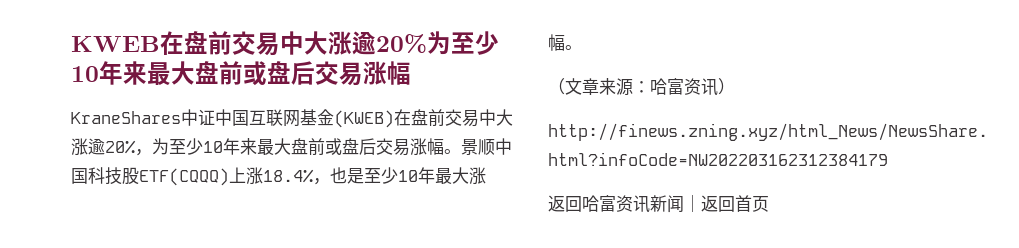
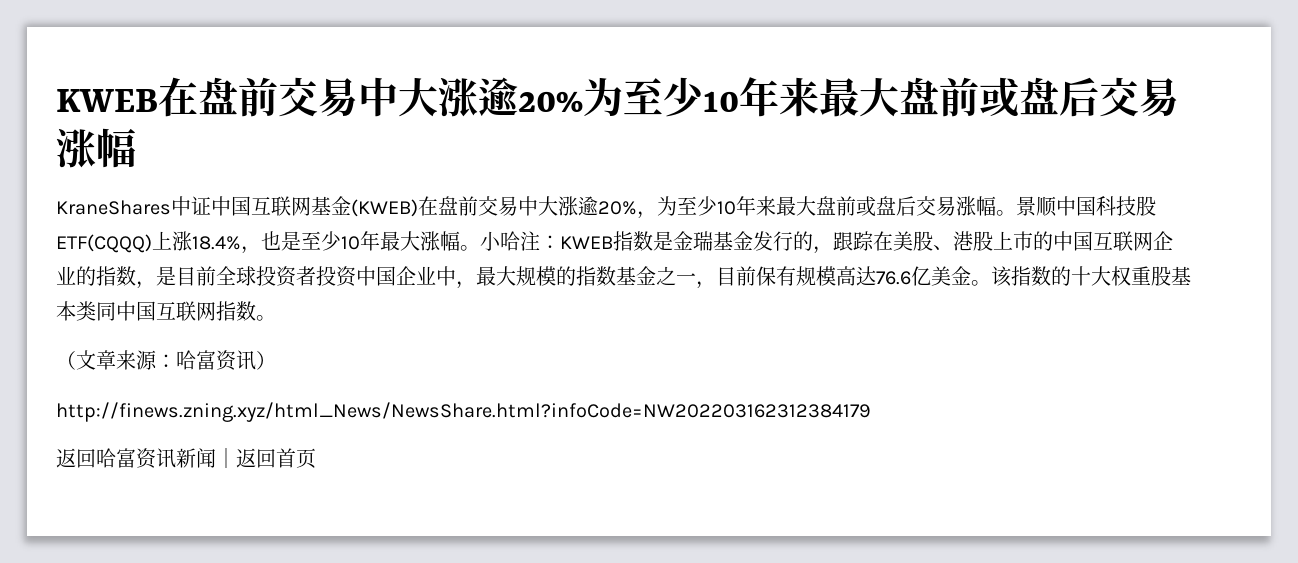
(582, 47) none -> [480,231,1173,254] [56,266,1191,289] [56,301,276,321] 小哈注：KWEB指数是金瑞基金发行的，跟踪在美股、港股上市的中国互联网企业的指数，是目前全球投资者投资中国企业中，最大规模的指数基金之一，目前保有规模高达76.6亿美金。该指数的十大权重股基本类同中国互联网指数。

